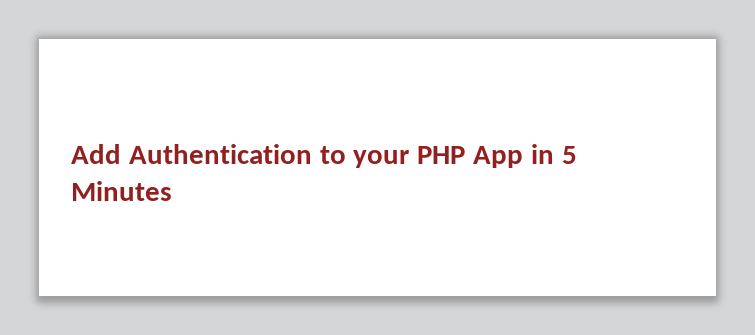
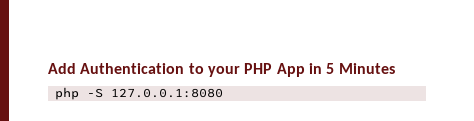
(172, 191) none -> [55,87,224,100] // php -S 127.0.0.1:8080

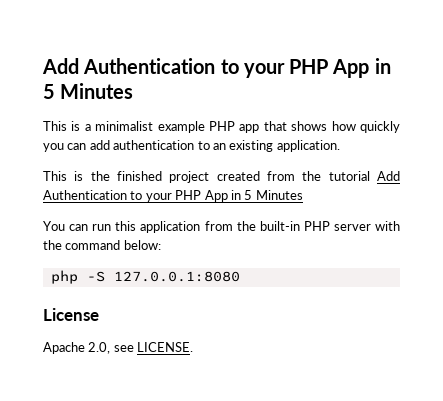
[48,63,395,77] [55,87,224,100] Add Authentication to your PHP App in 5 Minutes // php -S 127.0.0.1:8080 -> [42,58,391,78] [43,83,134,99] [43,121,400,133] [43,140,340,152] [43,171,400,183] [43,190,303,202] [43,221,400,233] [43,240,161,250] [50,270,240,284] [43,308,99,321] [43,342,194,354] Add Authentication to your PHP App in 5 Minutes // This is a minimalist example PHP app that shows how quickly you can add authentication to an existing application. // This is the finished project created from the tutorial Add Authentication to your PHP App in 5 Minutes // You can run this application from the built-in PHP server with the command below: // php -S 127.0.0.1:8080 // License // Apache 2.0, see LICENSE.

